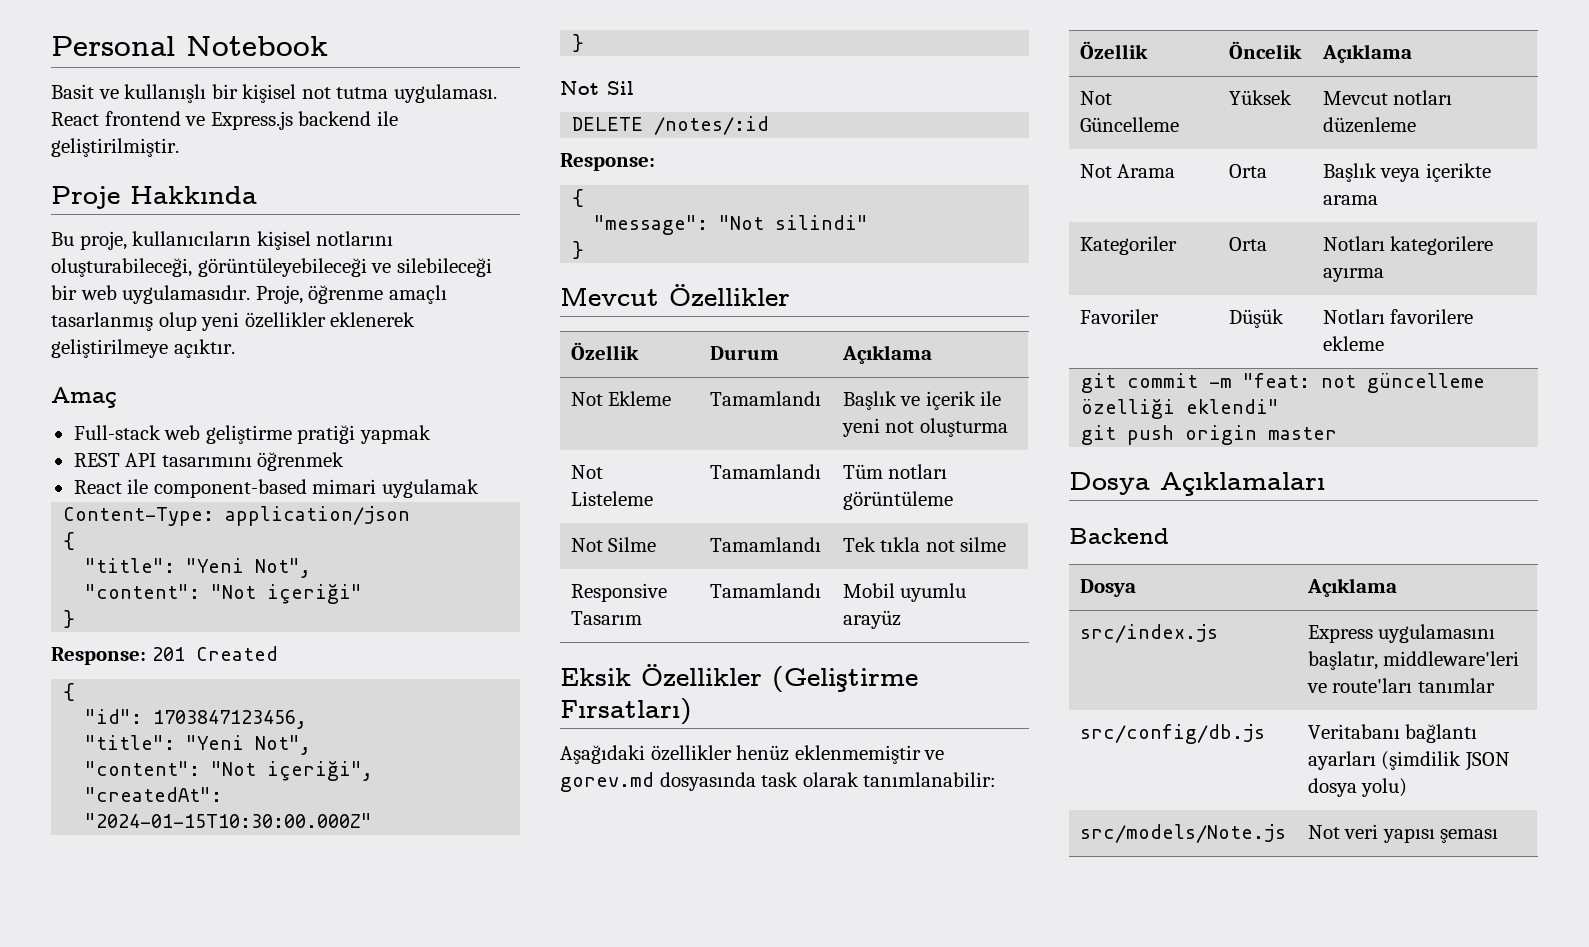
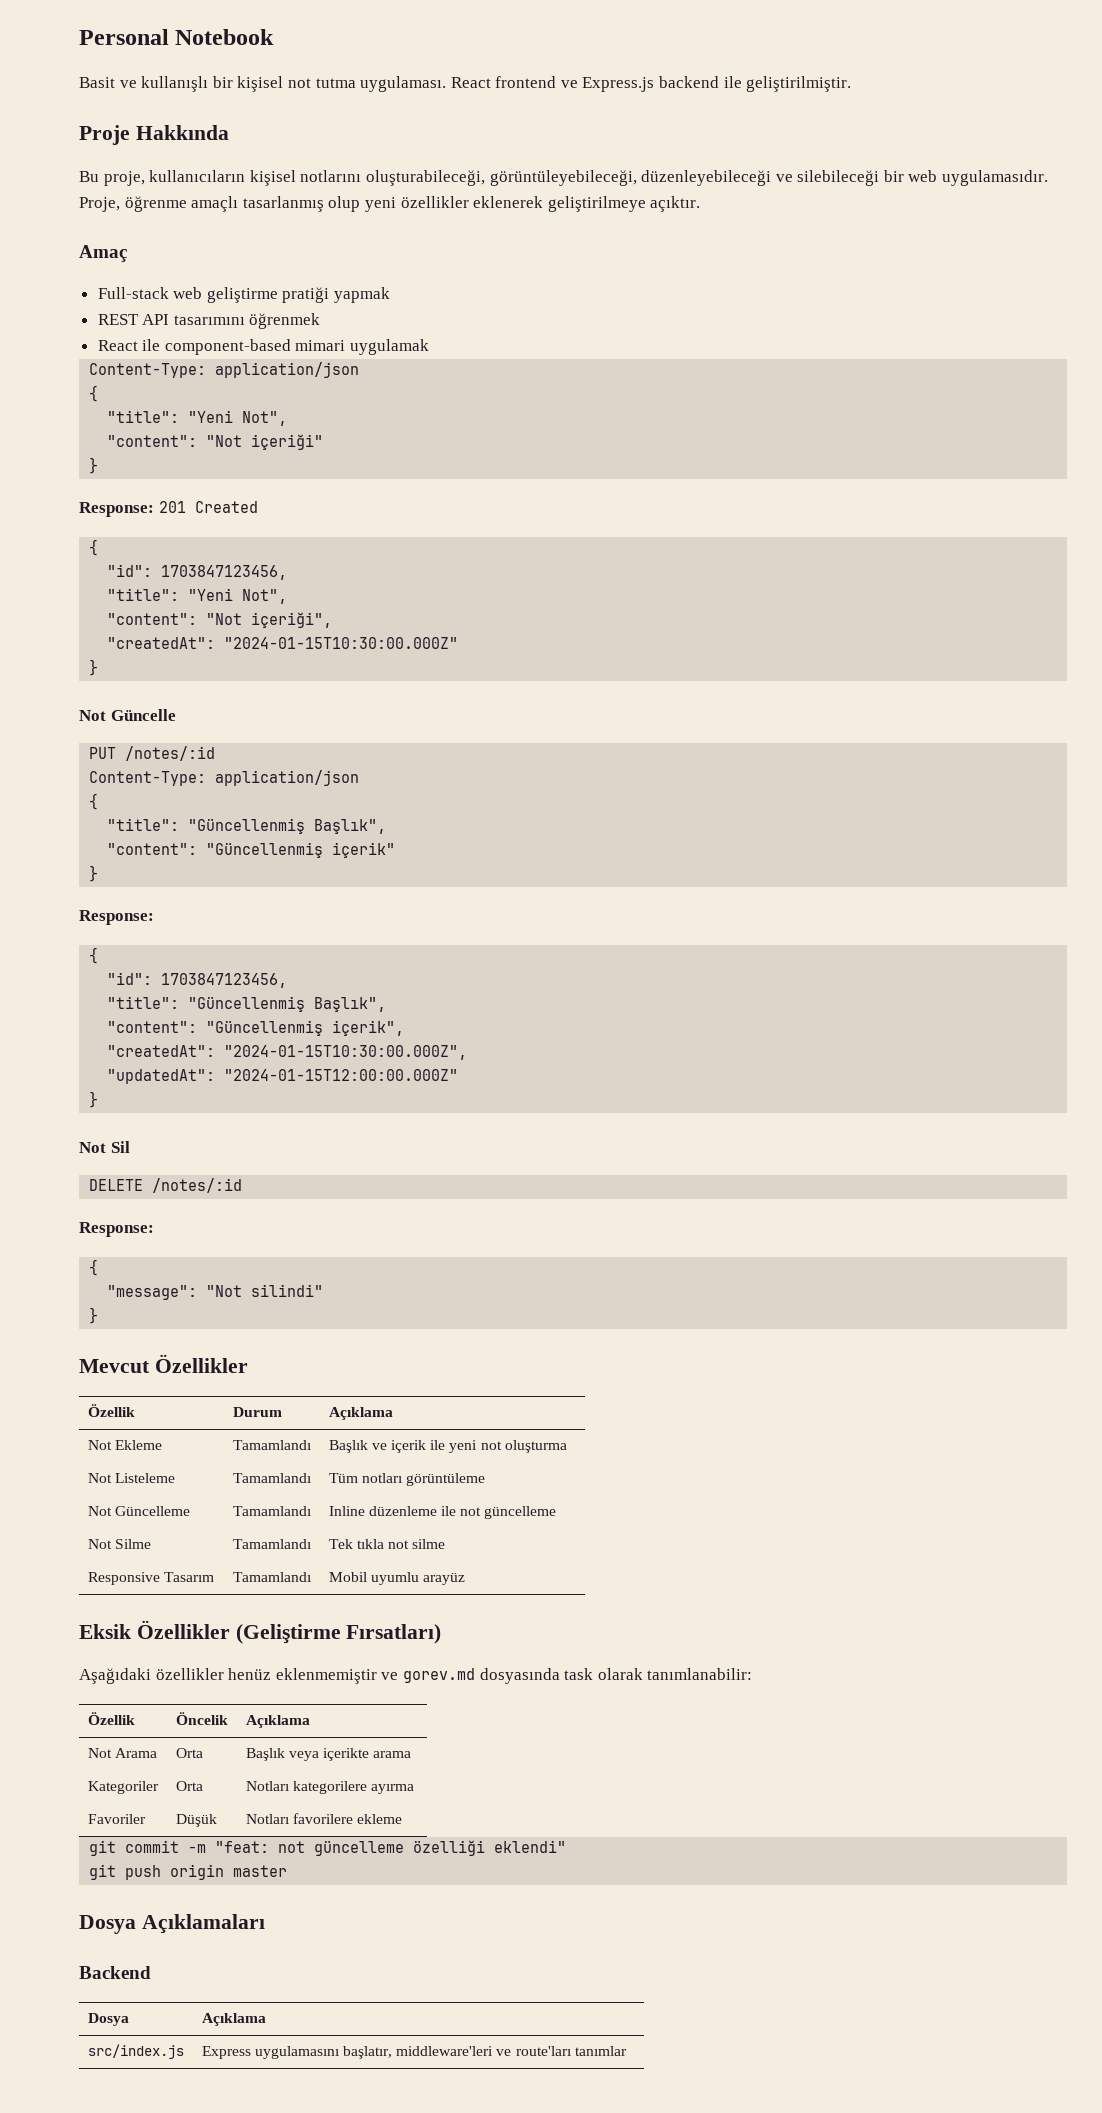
[197,258,367,277] görüntüleyebileceği -> [489,170,772,186] görüntüleyebileceği, düzenleyebileceği
(585, 43) none -> [79,709,176,721] [89,746,216,761] [89,770,360,786] [89,793,99,810] [107,818,387,834] [107,842,396,858] [89,865,99,882] [79,910,154,925] [89,947,99,964] [107,972,288,988] [107,996,387,1012] [107,1020,405,1036] [107,1045,468,1060] [107,1069,459,1084] [89,1091,99,1108] // Not Güncelle // PUT /notes/:id // Content-Type: application/json // { // "title": "Güncellenmiş Başlık", // "content": "Güncellenmiş içerik" // } // Response: // { // "id": 1703847123456, // "title": "Güncellenmiş Başlık", // "content": "Güncellenmiş içerik", // "createdAt": "2024-01-15T10:30:00.000Z", // "updatedAt": "2024-01-15T12:00:00.000Z" // }
(953, 500) none -> [87,1506,190,1516] [232,1506,312,1516] [328,1506,557,1519] // Not Güncelleme | Tamamlandı | Inline düzenleme ile not güncelleme
[1079,91,1112,105] [1079,117,1179,132] [1228,90,1292,105] [1322,90,1453,105] [1322,117,1416,133] // Not Güncelleme | Yüksek | Mevcut notları düzenleme -> (310, 1721) none
[1079,724,1265,744] [1307,724,1478,743] [1307,751,1510,771] [1307,778,1408,797] [1079,824,1286,843] [1307,824,1499,843] // src/config/db.js | Veritabanı bağlantı ayarları (şimdilik JSON dosya yolu) // src/models/Note.js | Not veri yapısı şeması -> (627, 2051) none

